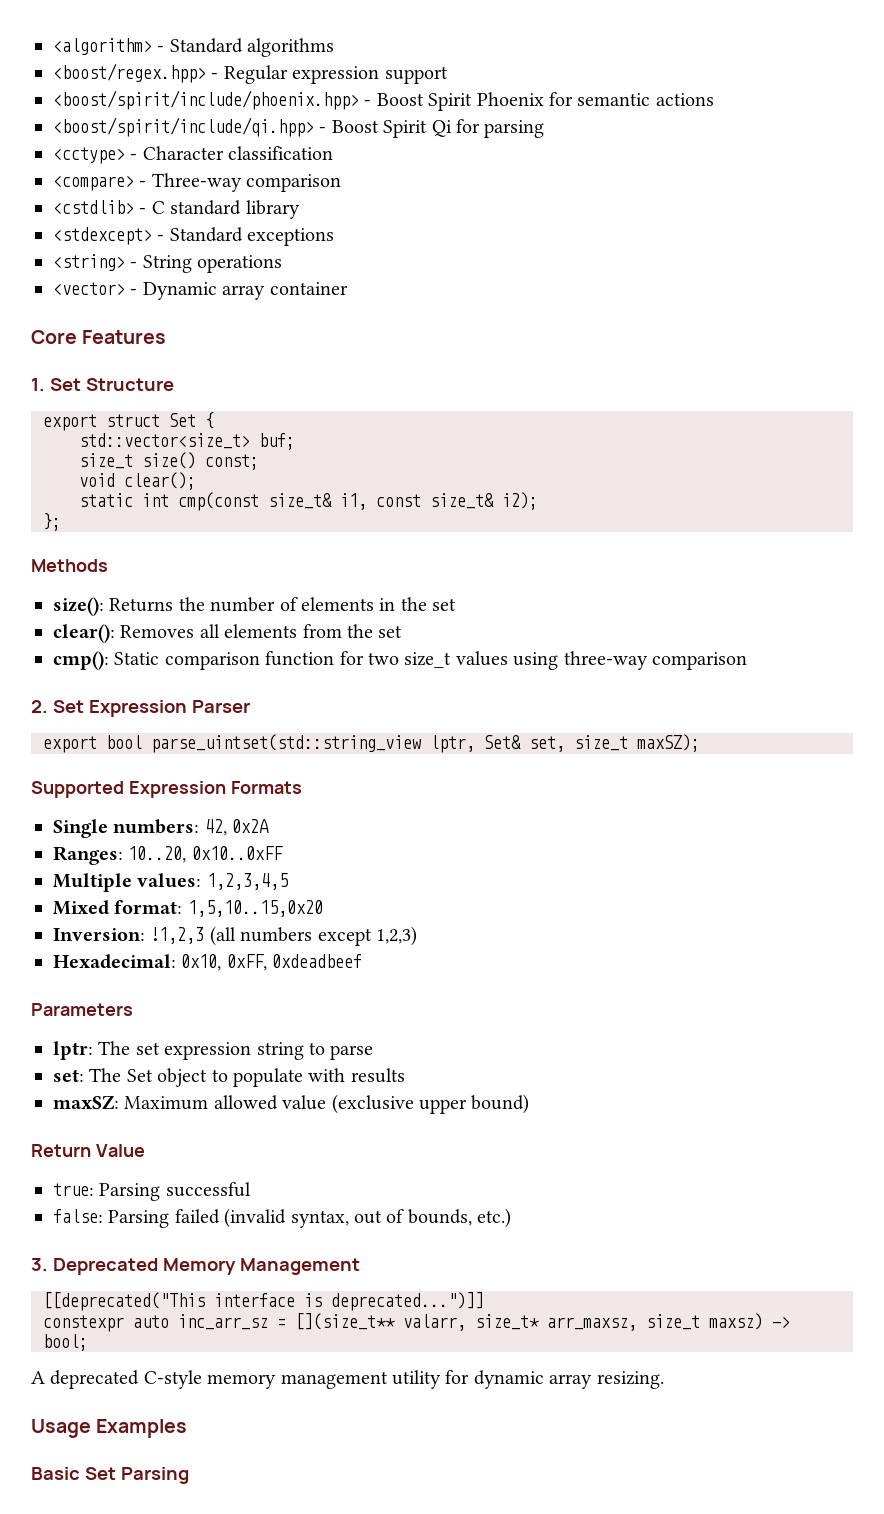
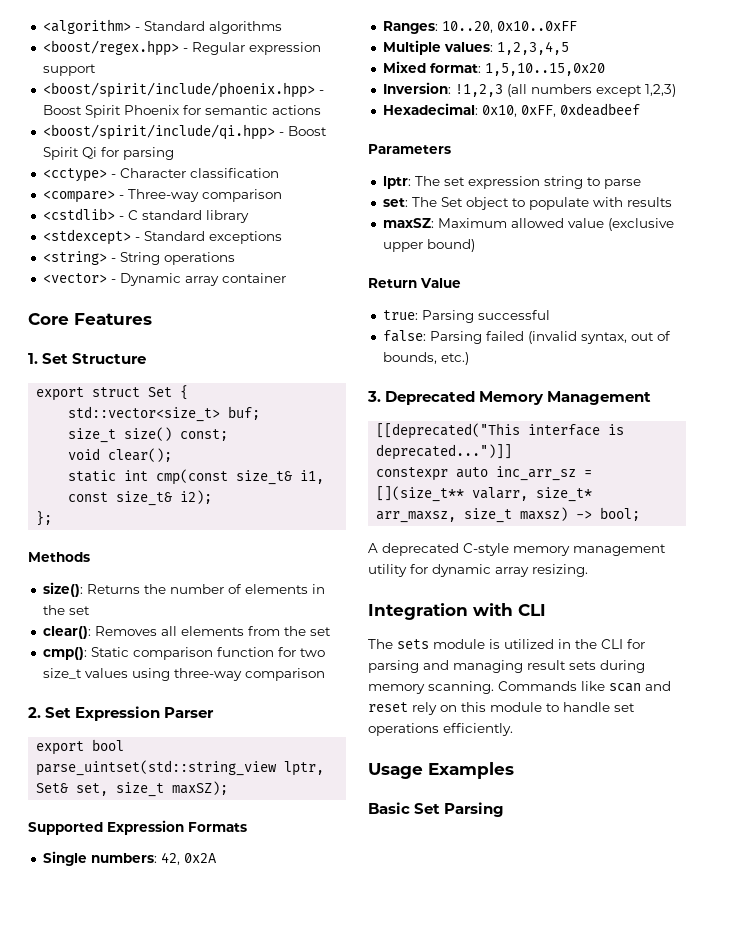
(664, 1380) none -> [368,603,546,620] [368,639,645,649] [368,660,645,673] [368,681,671,694] [368,702,635,715] [368,723,513,736] // Integration with CLI // The sets module is utilized in the CLI for parsing and managing result sets during memory scanning. Commands like scan and reset rely on this module to handle set operations efficiently.

